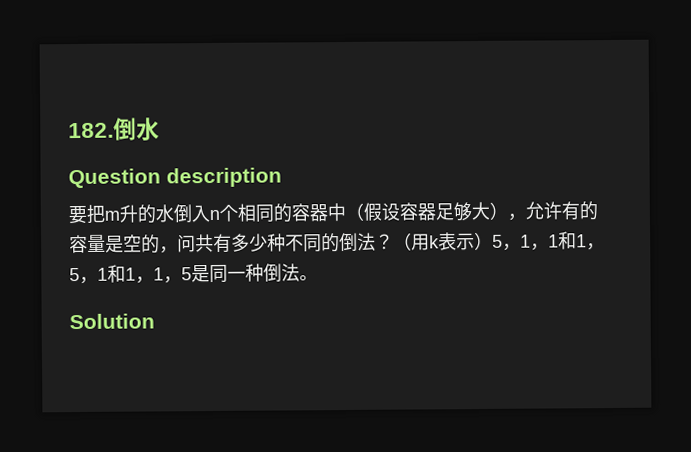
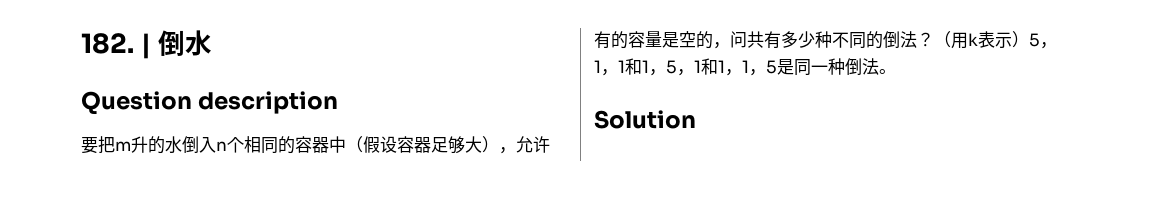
(114, 130) none -> [141,33,152,59] |

